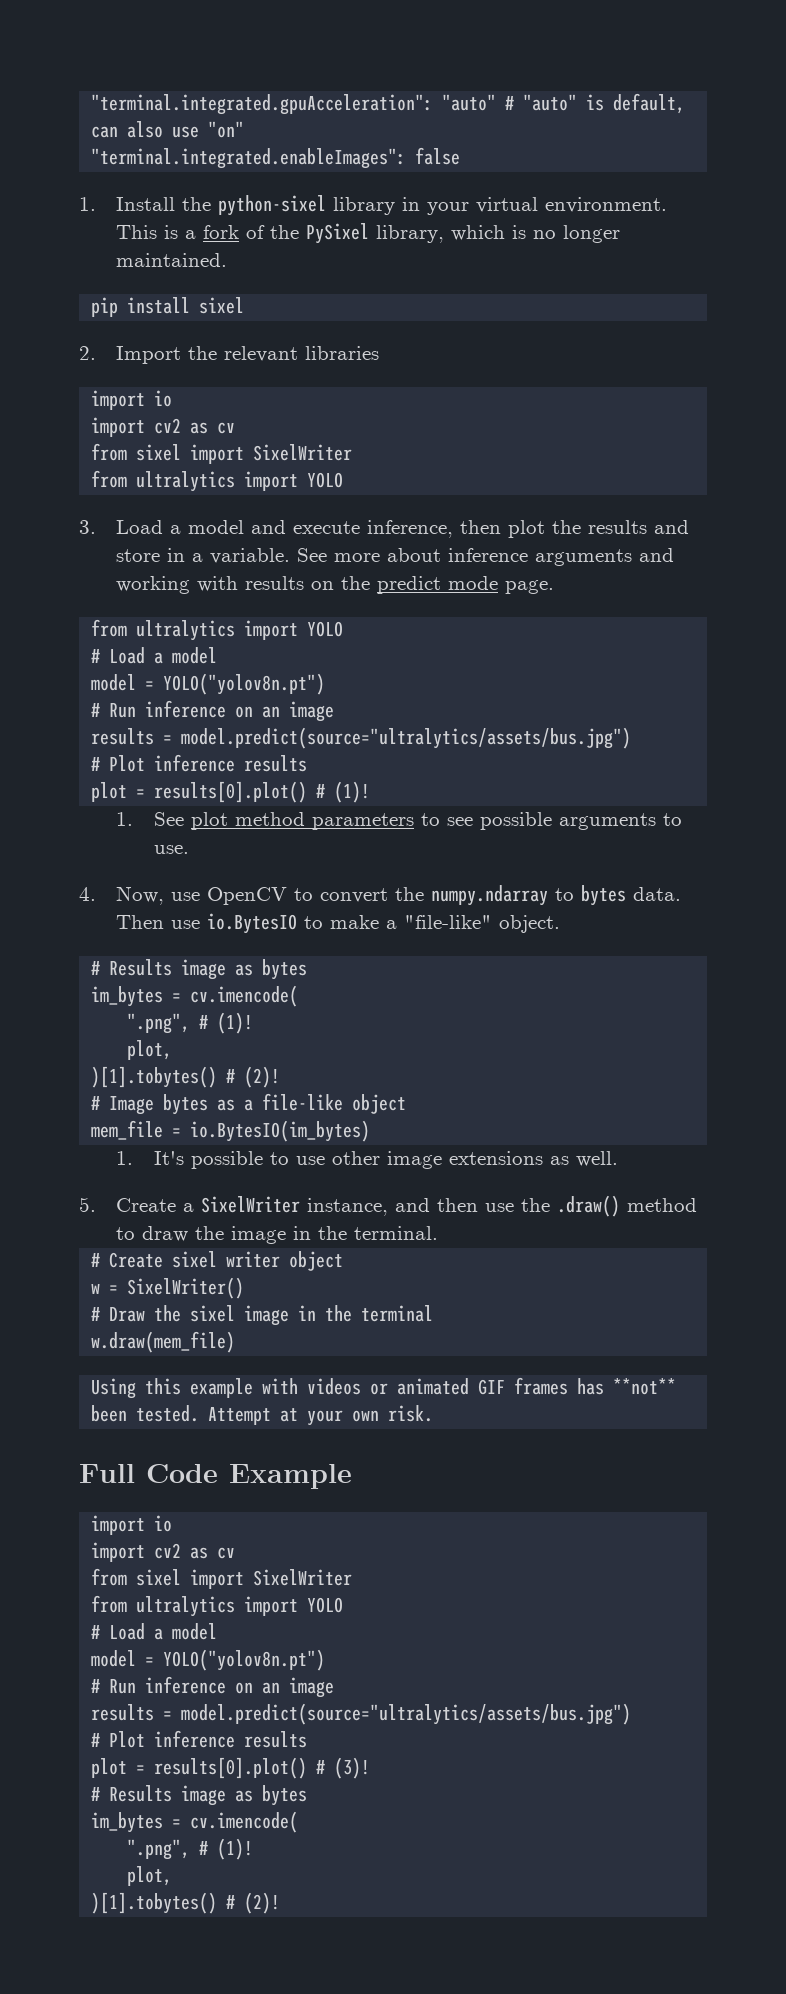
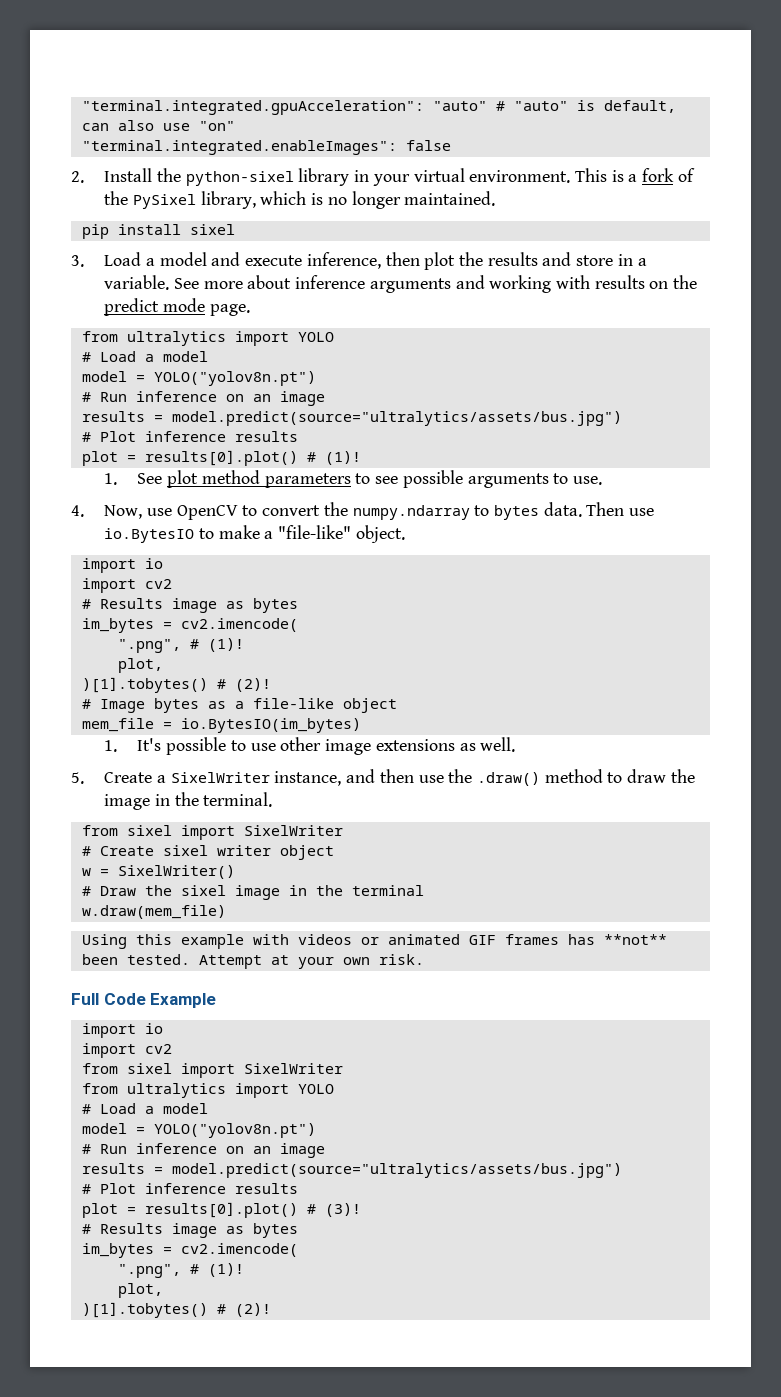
[79,197,96,211] 1. -> [71,171,84,183] 2.
[79,346,380,364] [91,390,173,410] [91,417,236,437] [91,443,353,464] [91,470,344,492] // 2. Import the relevant libraries // import io // import cv2 as cv // from sixel import SixelWriter // from ultralytics import YOLO -> (235, 229) none
[91,959,308,980] [91,985,299,1007] // # Results image as bytes // im_bytes = cv.imencode( -> [81,558,163,573] [81,578,172,593] [81,598,298,613] [81,618,298,633] // import io // import cv2 // # Results image as bytes // im_bytes = cv2.imencode(
(439, 1233) none -> [81,825,343,840] // from sixel import SixelWriter
[190,1547,236,1559] as cv -> (172, 1049) none
[190,1811,299,1833] cv.imencode( -> [180,1243,298,1257] cv2.imencode(

